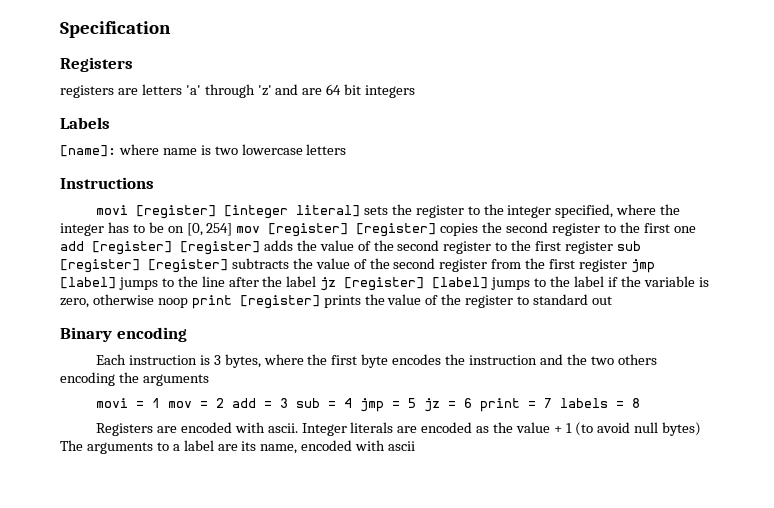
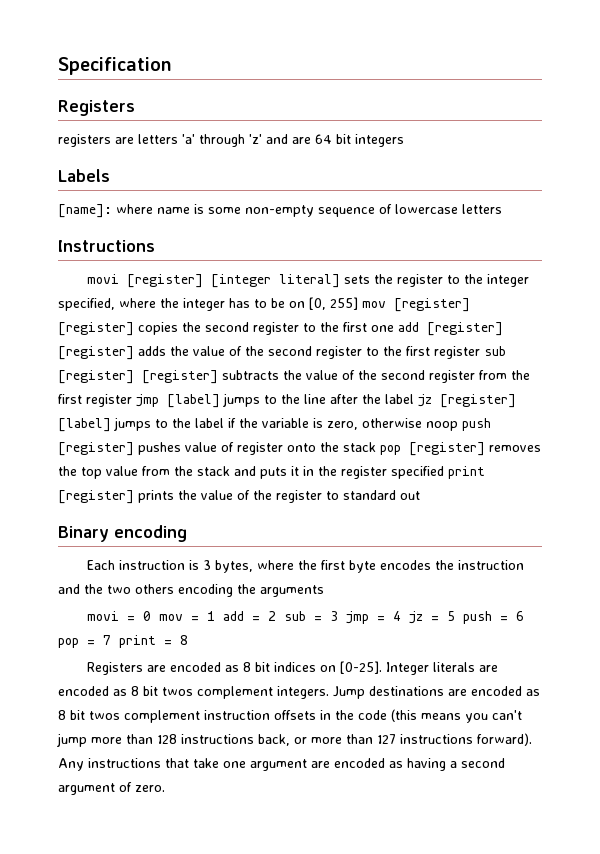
[214,146,238,155] two -> [208,204,392,217] some non-empty sequence of
[206,223,233,236] 254] -> [330,297,358,310] 255]
(188, 303) none -> [462,418,491,431] [58,442,541,456] [58,466,444,479] push [register] pushes value of register onto the stack pop [register] removes the top value from the stack and puts it in the register specified
[151,398,160,408] 1 -> [143,611,152,621] 0
[215,398,224,408] 2 -> [207,611,216,621] 1
[279,398,288,408] 3 -> [268,611,277,621] 2
[343,398,352,408] 4 -> [330,611,339,621] 3
[407,398,416,408] 5 -> [393,611,402,621] 4
[463,398,520,412] 6 print -> [447,611,525,624] [58,638,79,648] 5 push = 6 pop
[559,398,608,408] labels -> [119,635,156,648] print
[234,422,298,433] with ascii. -> [225,661,383,674] as 8 bit indices on [0-25].
[493,422,701,436] [60,440,416,454] the value + 1 (to avoid null bytes) The arguments to a label are its name, encoded with ascii -> [131,686,540,699] [58,709,522,723] [57,733,532,747] [58,758,505,771] [58,782,165,795] 8 bit twos complement integers. Jump destinations are encoded as 8 bit twos complement instruction offsets in the code (this means you can't jump more than 128 instructions back, or more than 127 instructions forward). Any instructions that take one argument are encoded as having a second argument of zero.

